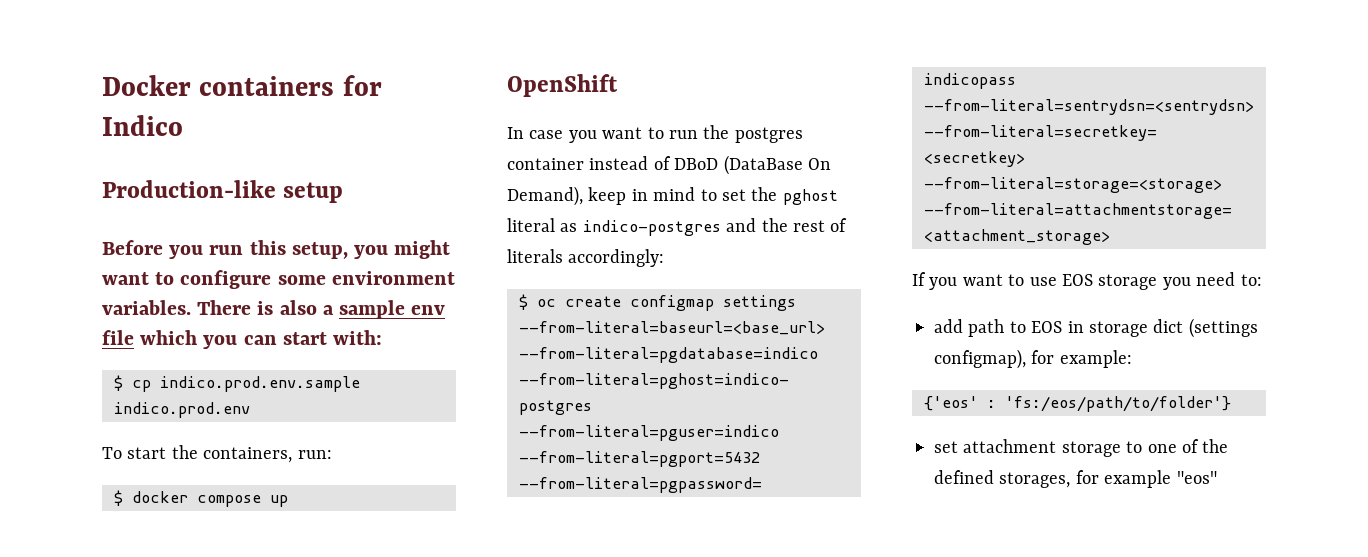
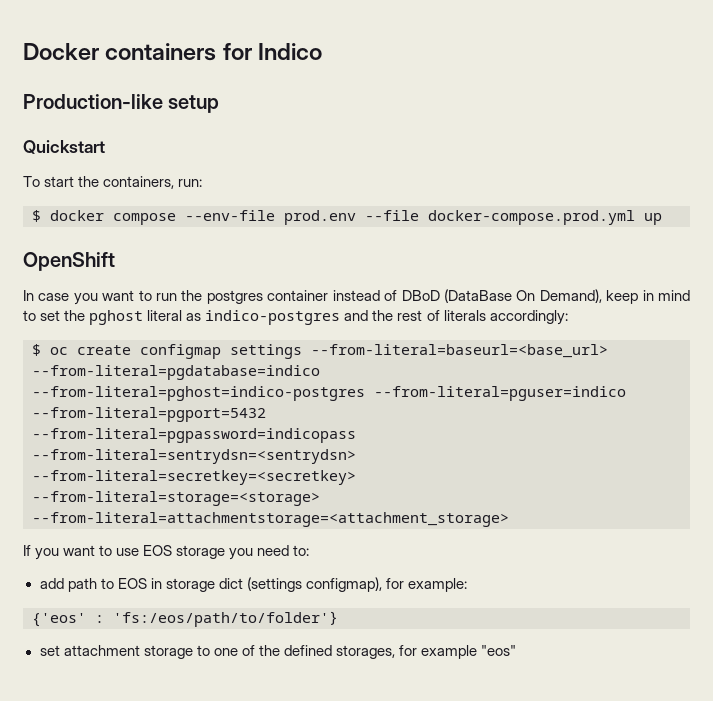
[102,240,451,259] [102,270,455,289] [102,300,446,319] [102,330,383,349] [114,375,360,392] [114,402,250,418] Before you run this setup, you might want to configure some environment variables. There is also a sample env file which you can start with: // $ cp indico.prod.env.sample indico.prod.env -> [23,140,105,154] Quickstart
(261, 501) none -> [185,210,635,225] --env-file prod.env --file docker-compose.prod.yml

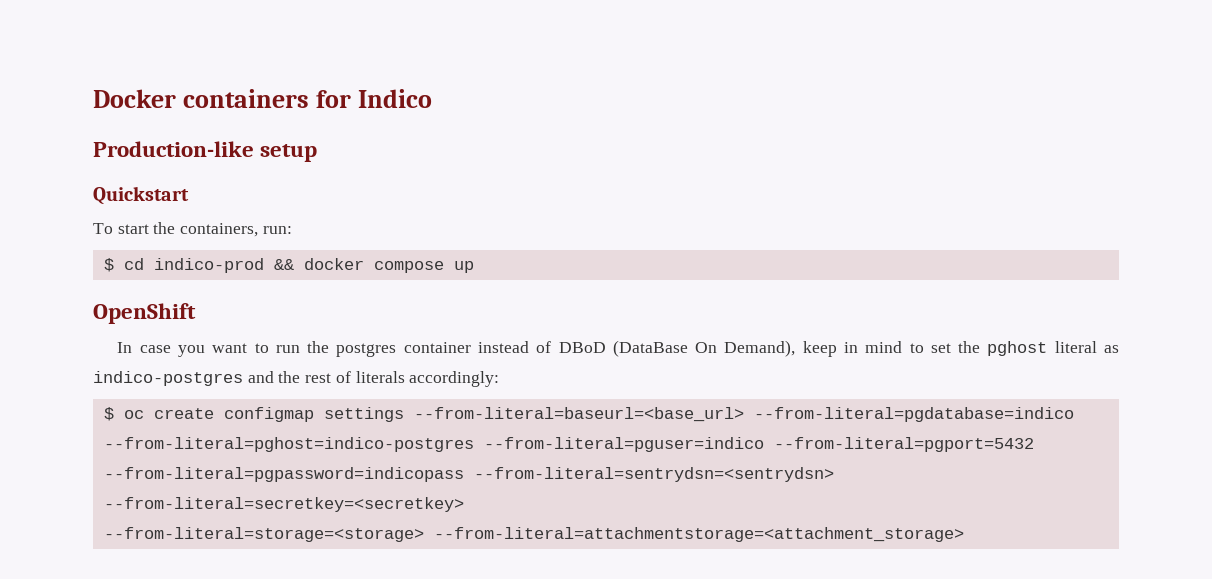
[50,210,635,225] docker compose --env-file prod.env --file docker-compose.prod.yml -> [123,258,444,273] cd indico-prod && docker compose
[23,545,310,560] [39,577,468,592] [32,611,338,627] [39,645,517,659] // If you want to use EOS storage you need to: // add path to EOS in storage dict (settings configmap), for example: // {'eos' : 'fs:/eos/path/to/folder'} // set attachment storage to one of the defined storages, for example "eos" -> (964, 534) none

